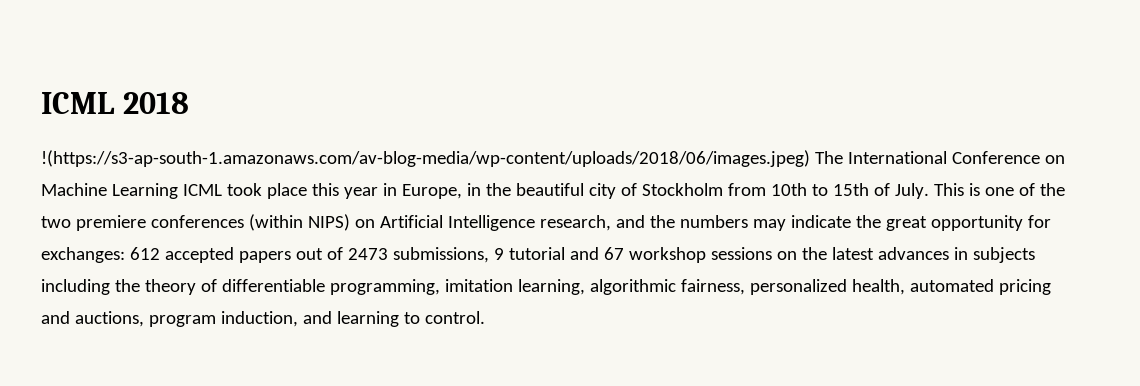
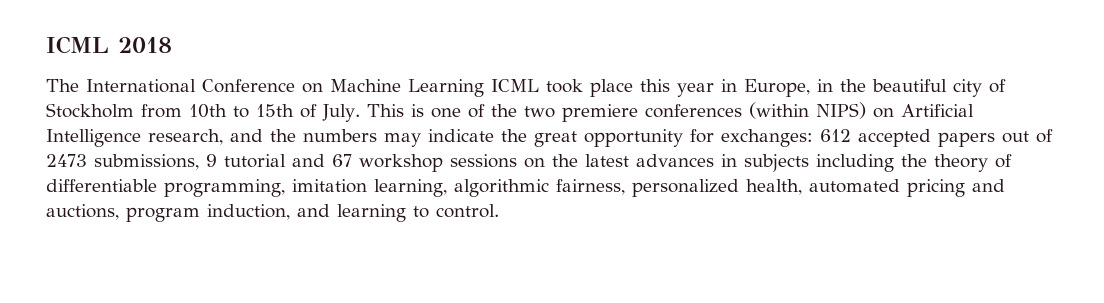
[41,150,810,167] !(https://s3-ap-south-1.amazonaws.com/av-blog-media/wp-content/uploads/2018/06/images.jpeg) -> (172, 45) none

